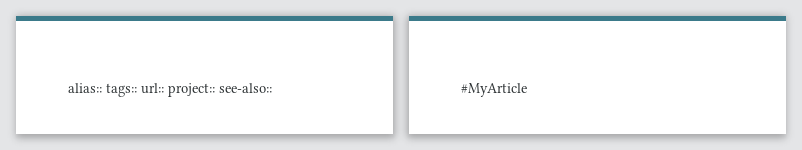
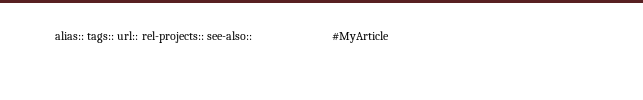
[168,83,215,97] project:: -> [141,31,204,43] rel-projects::

